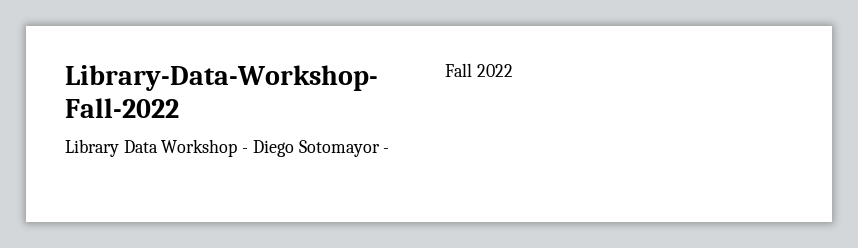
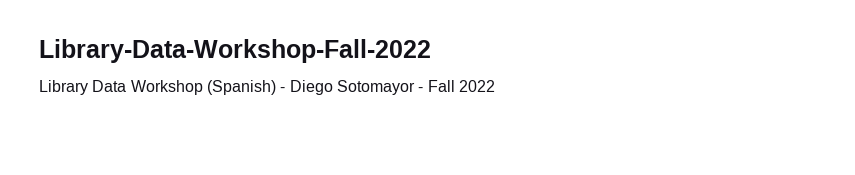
(238, 148) none -> [206,80,276,95] (Spanish)

